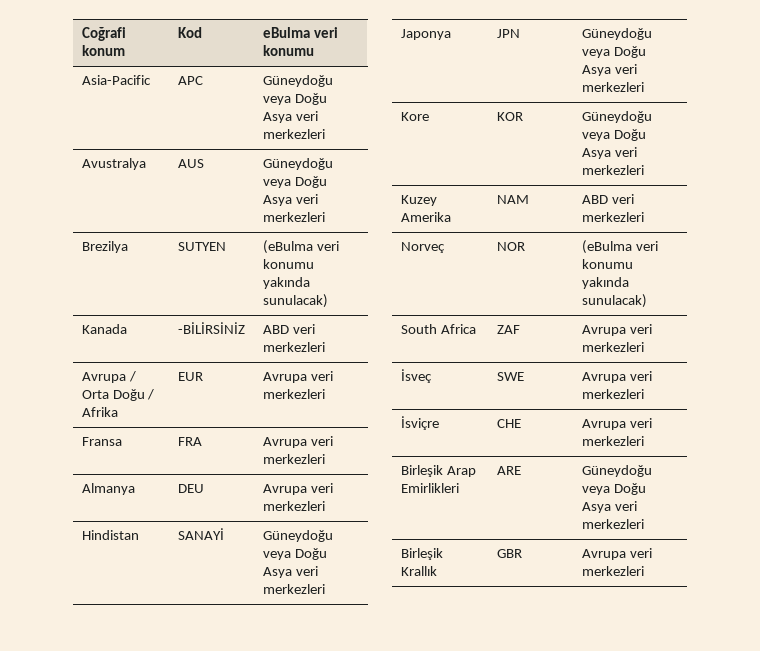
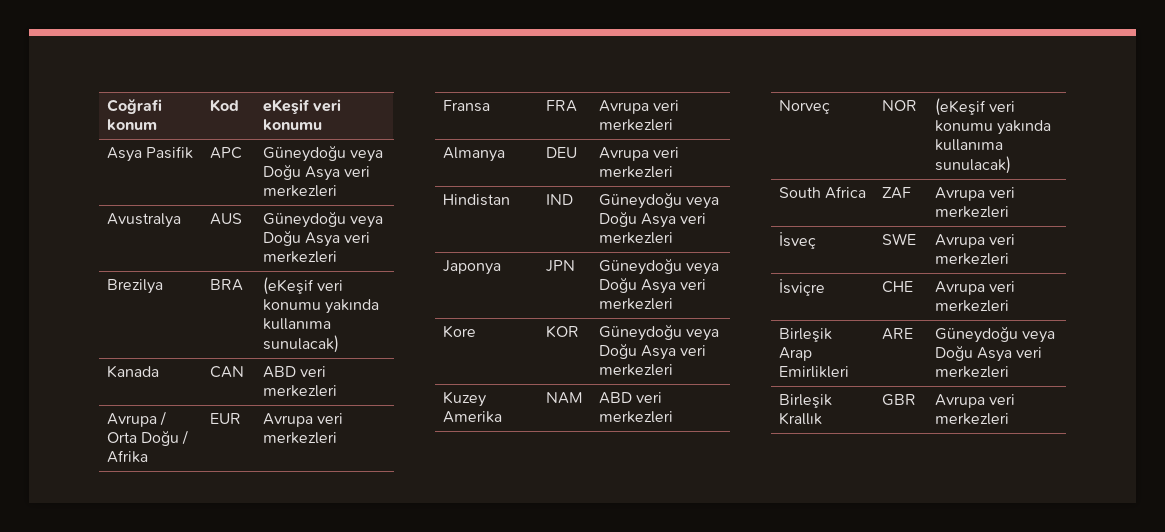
[262,27,310,38] eBulma -> [262,99,310,114] eKeşif
[81,75,151,85] Asia-Pacific -> [106,146,193,162] Asya Pasifik
[177,242,226,251] [262,240,339,254] [262,259,314,269] [262,277,310,289] SUTYEN | (eBulma veri konumu yakında -> [209,279,243,291] [262,277,343,295] [262,299,379,314] [262,318,331,330] BRA | (eKeşif veri konumu yakında kullanıma
[177,322,245,334] -BİLİRSİNİZ -> [209,366,244,378] CAN
[177,528,224,540] SANAYİ -> [545,194,573,205] IND
[581,240,658,254] [581,259,633,269] [581,277,629,289] (eBulma veri konumu yakında -> [934,98,1015,116] [934,120,1051,135] [934,139,1003,151] (eKeşif veri konumu yakında kullanıma

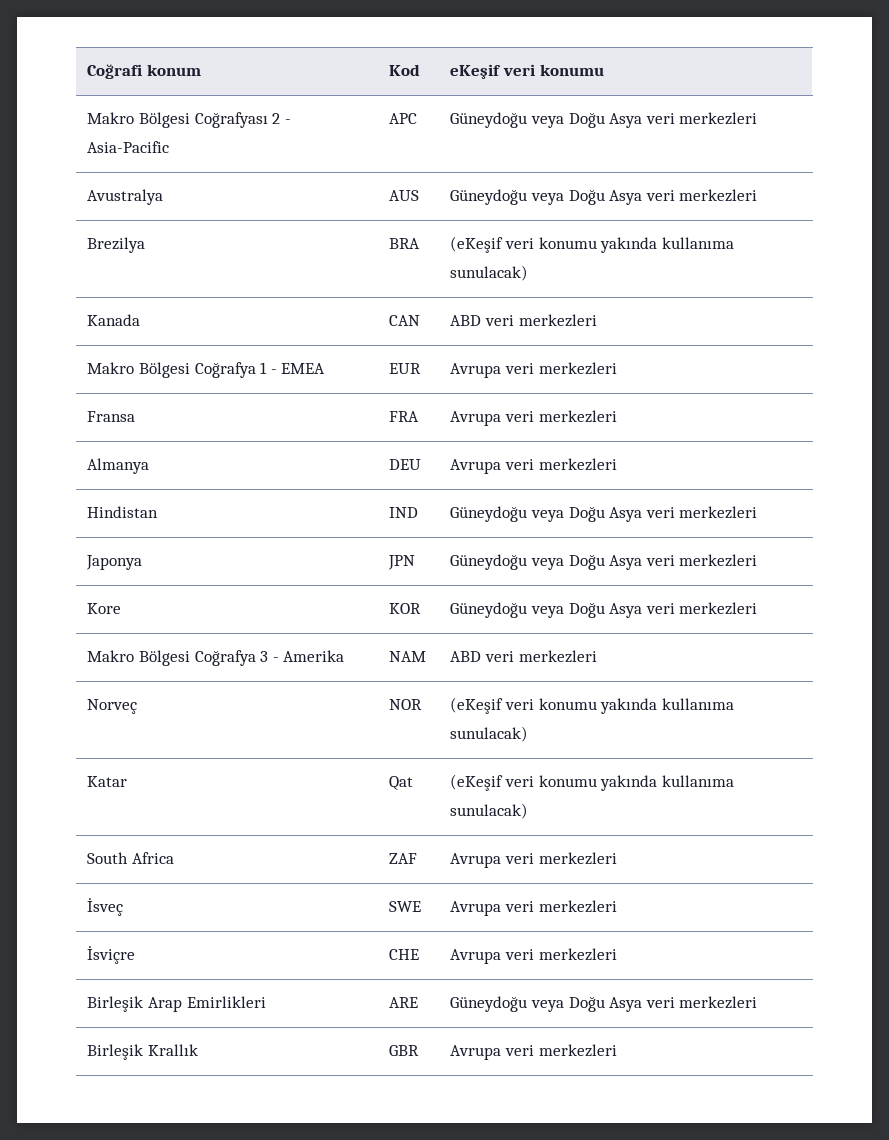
[106,146,193,162] Asya Pasifik -> [87,112,291,128] [87,141,170,153] Makro Bölgesi Coğrafyası 2 - Asia-Pacific
[106,411,166,427] [106,430,189,446] [106,450,148,463] Avrupa / Orta Doğu / Afrika -> [87,362,326,378] Makro Bölgesi Coğrafya 1 - EMEA
[442,391,486,407] Kuzey -> [87,650,279,666] Makro Bölgesi Coğrafya 3 -
(1011, 165) none -> [87,776,128,787] [389,776,414,790] [450,774,734,791] [450,803,529,819] // Katar | Qat | (eKeşif veri konumu yakında kullanıma sunulacak)

